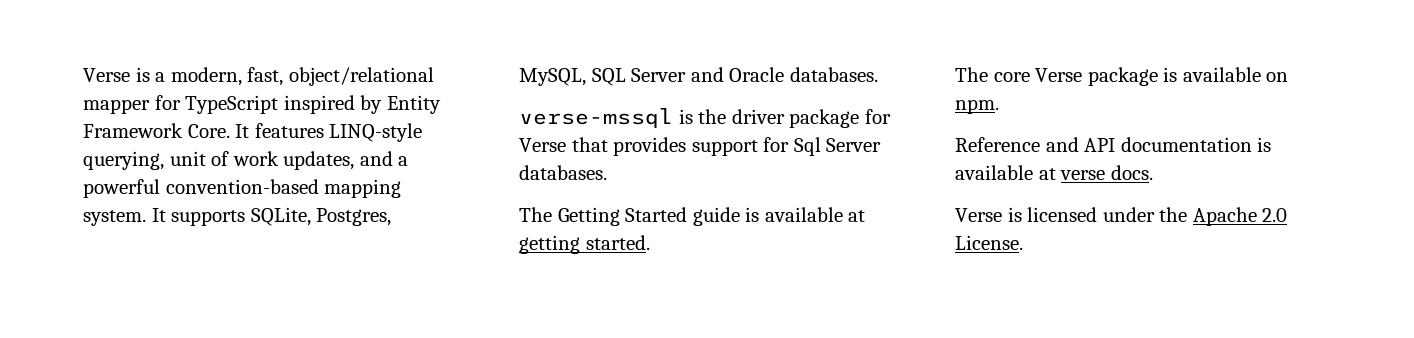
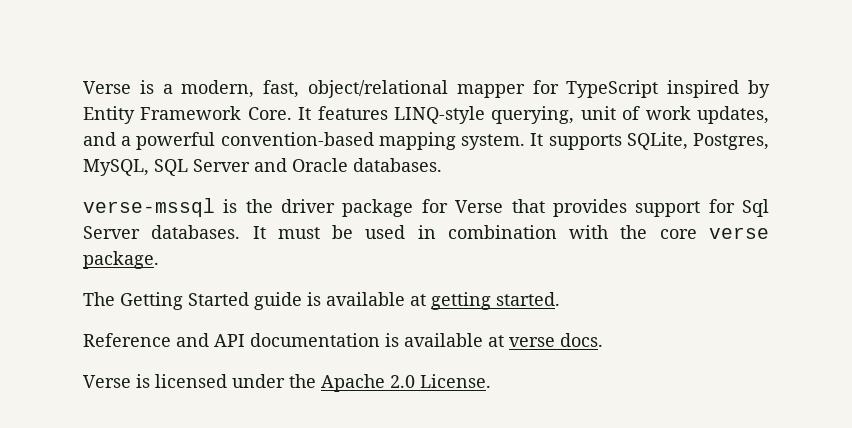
(607, 172) none -> [252,225,769,239] [83,251,159,269] It must be used in combination with the core verse package.
[955,67,1289,86] [955,99,999,114] // The core Verse package is available on npm. -> (560, 299) none

